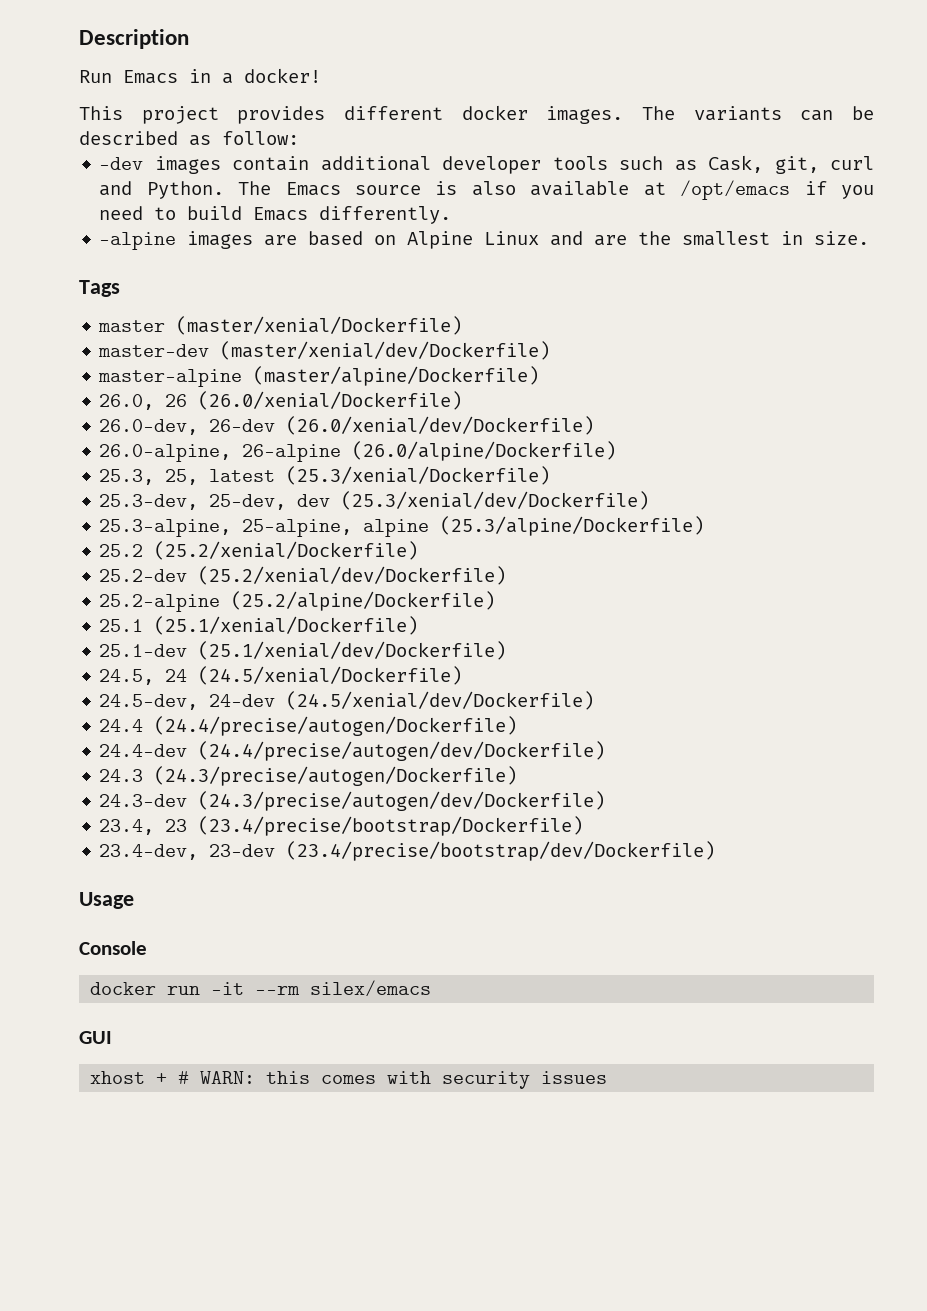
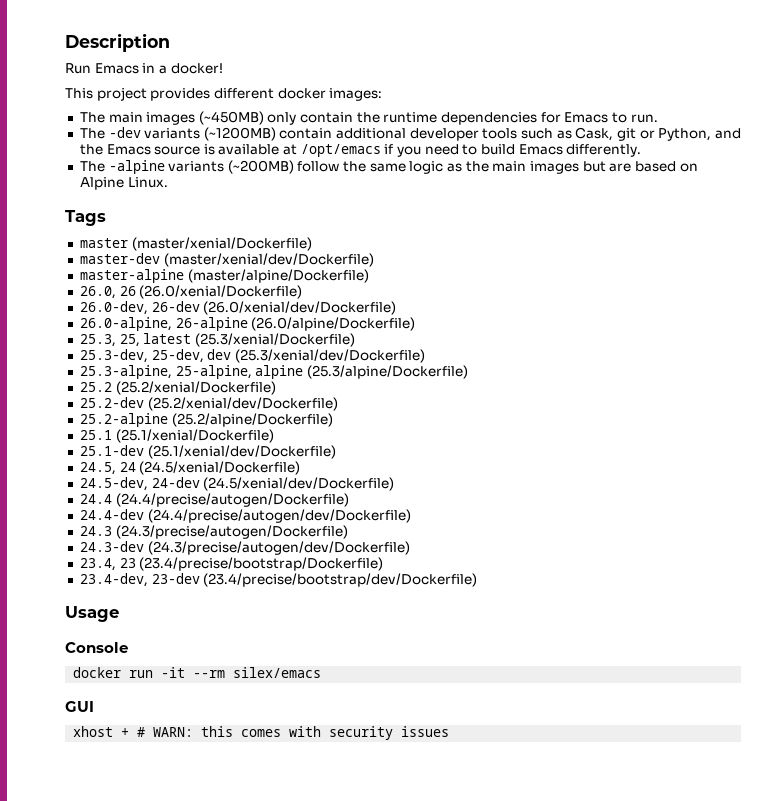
[546,106,874,124] [79,131,299,146] [99,156,221,174] images. The variants can be described as follow: // -dev images -> [329,88,383,101] [79,111,658,125] [79,127,276,141] images: // The main images (~450MB) only contain the runtime dependencies for Emacs to run. // The -dev variants (~1200MB)
[774,156,875,174] [99,181,272,199] git, curl and Python. The -> [616,128,741,141] [79,144,103,155] git or Python, and the
[471,181,516,196] also -> (215, 149) none
[99,231,870,250] -alpine images are based on Alpine Linux and are the smallest in size. -> [79,160,698,174] [79,177,168,190] The -alpine variants (~200MB) follow the same logic as the main images but are based on Alpine Linux.

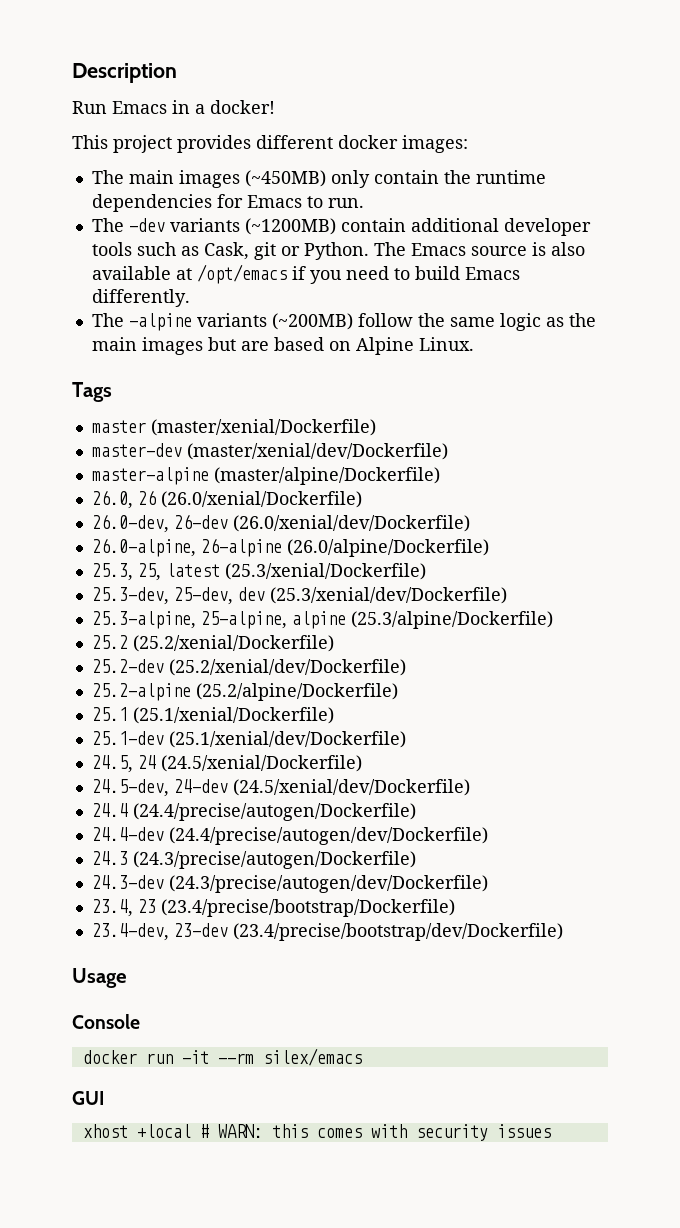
[658,128,741,141] [79,144,103,155] Python, and the -> [303,242,406,260] Python. The
(215, 149) none -> [550,242,585,256] also
[121,728,130,737] + -> [136,1124,191,1138] +local

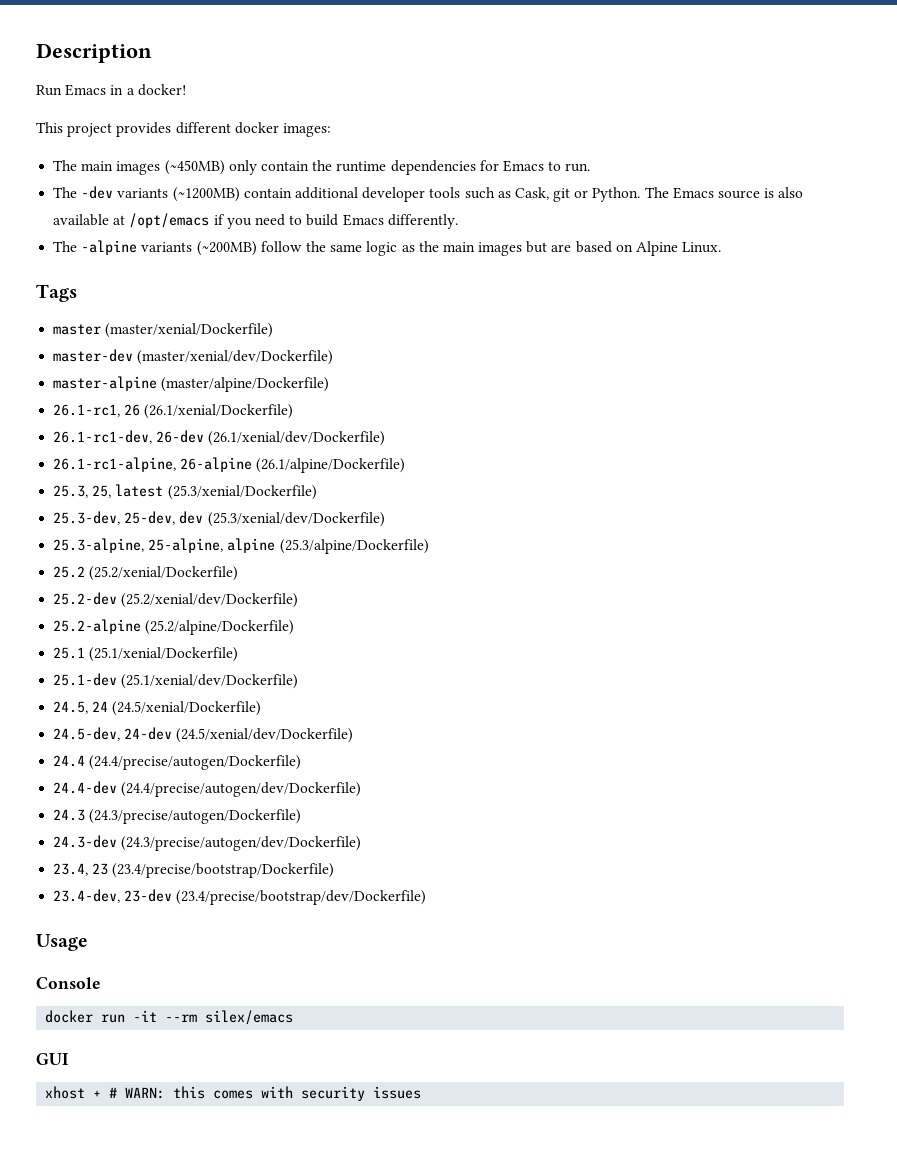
[91,490,362,509] [91,514,470,533] [91,538,489,557] 26.0, 26 (26.0/xenial/Dockerfile) // 26.0-dev, 26-dev (26.0/xenial/dev/Dockerfile) // 26.0-alpine, 26-alpine (26.0/alpine/Dockerfile) -> [53,404,294,419] [53,430,386,446] [53,457,406,473] 26.1-rc1, 26 (26.1/xenial/Dockerfile) // 26.1-rc1-dev, 26-dev (26.1/xenial/dev/Dockerfile) // 26.1-rc1-alpine, 26-alpine (26.1/alpine/Dockerfile)
[136,1124,191,1138] +local -> [93,1090,102,1098] +

